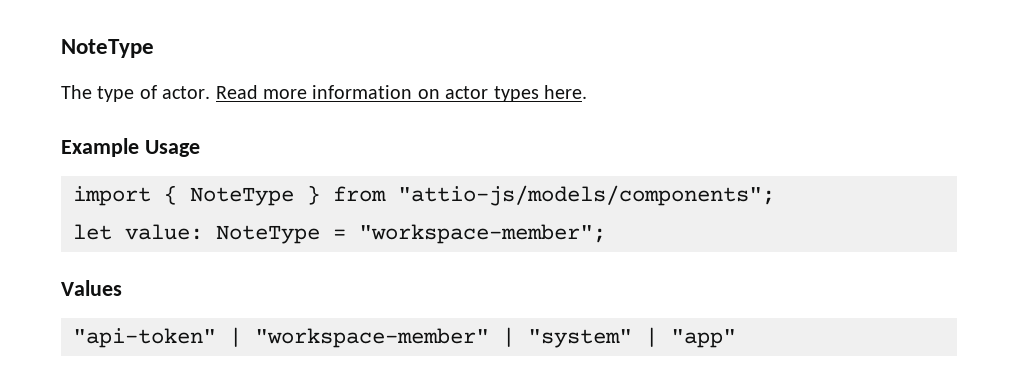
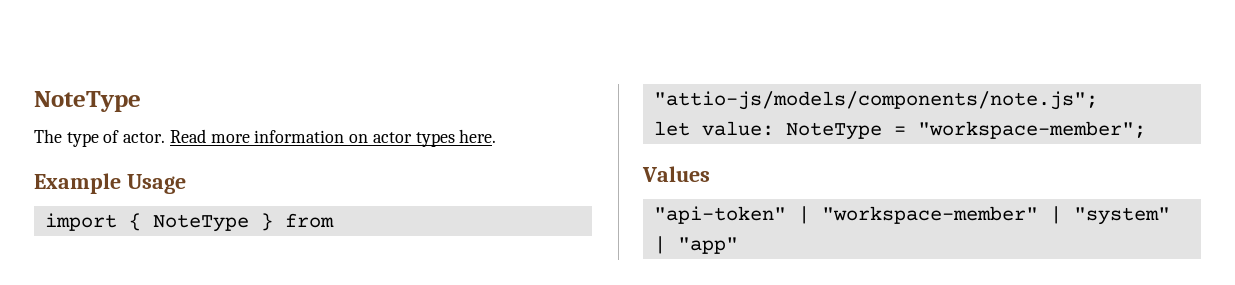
[398,185,775,206] "attio-js/models/components"; -> [653,91,1098,110] "attio-js/models/components/note.js";

